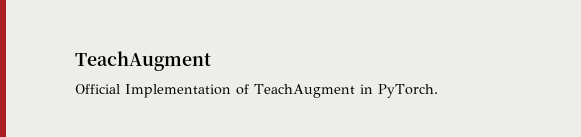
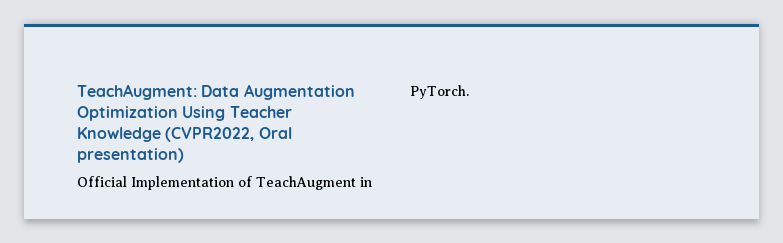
[75,51,211,71] TeachAugment -> [77,84,355,100] [77,106,292,121] [77,127,292,142] [77,148,184,163] TeachAugment: Data Augmentation Optimization Using Teacher Knowledge (CVPR2022, Oral presentation)

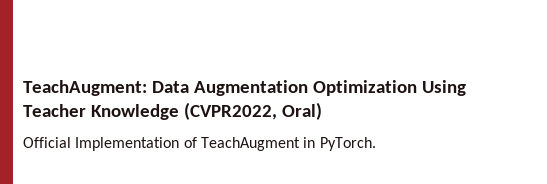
[258,127,292,139] [77,148,184,163] Oral presentation) -> [281,102,322,120] Oral)

